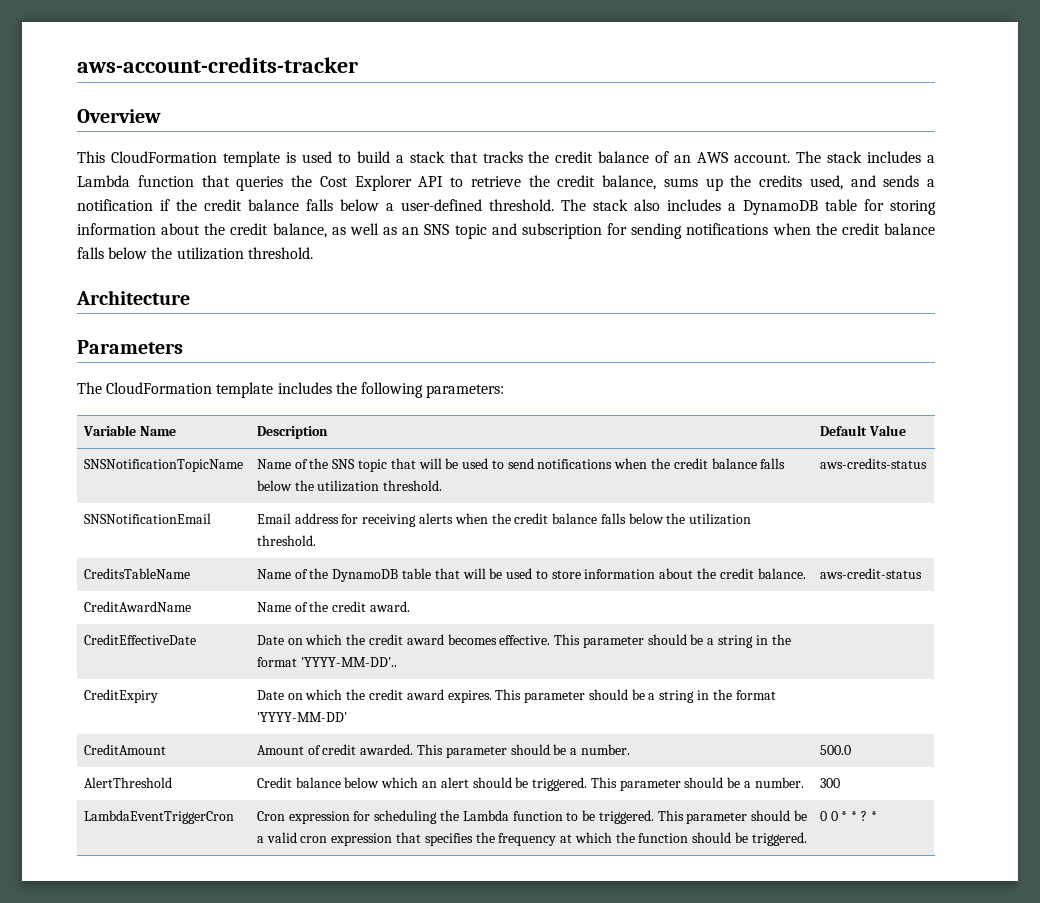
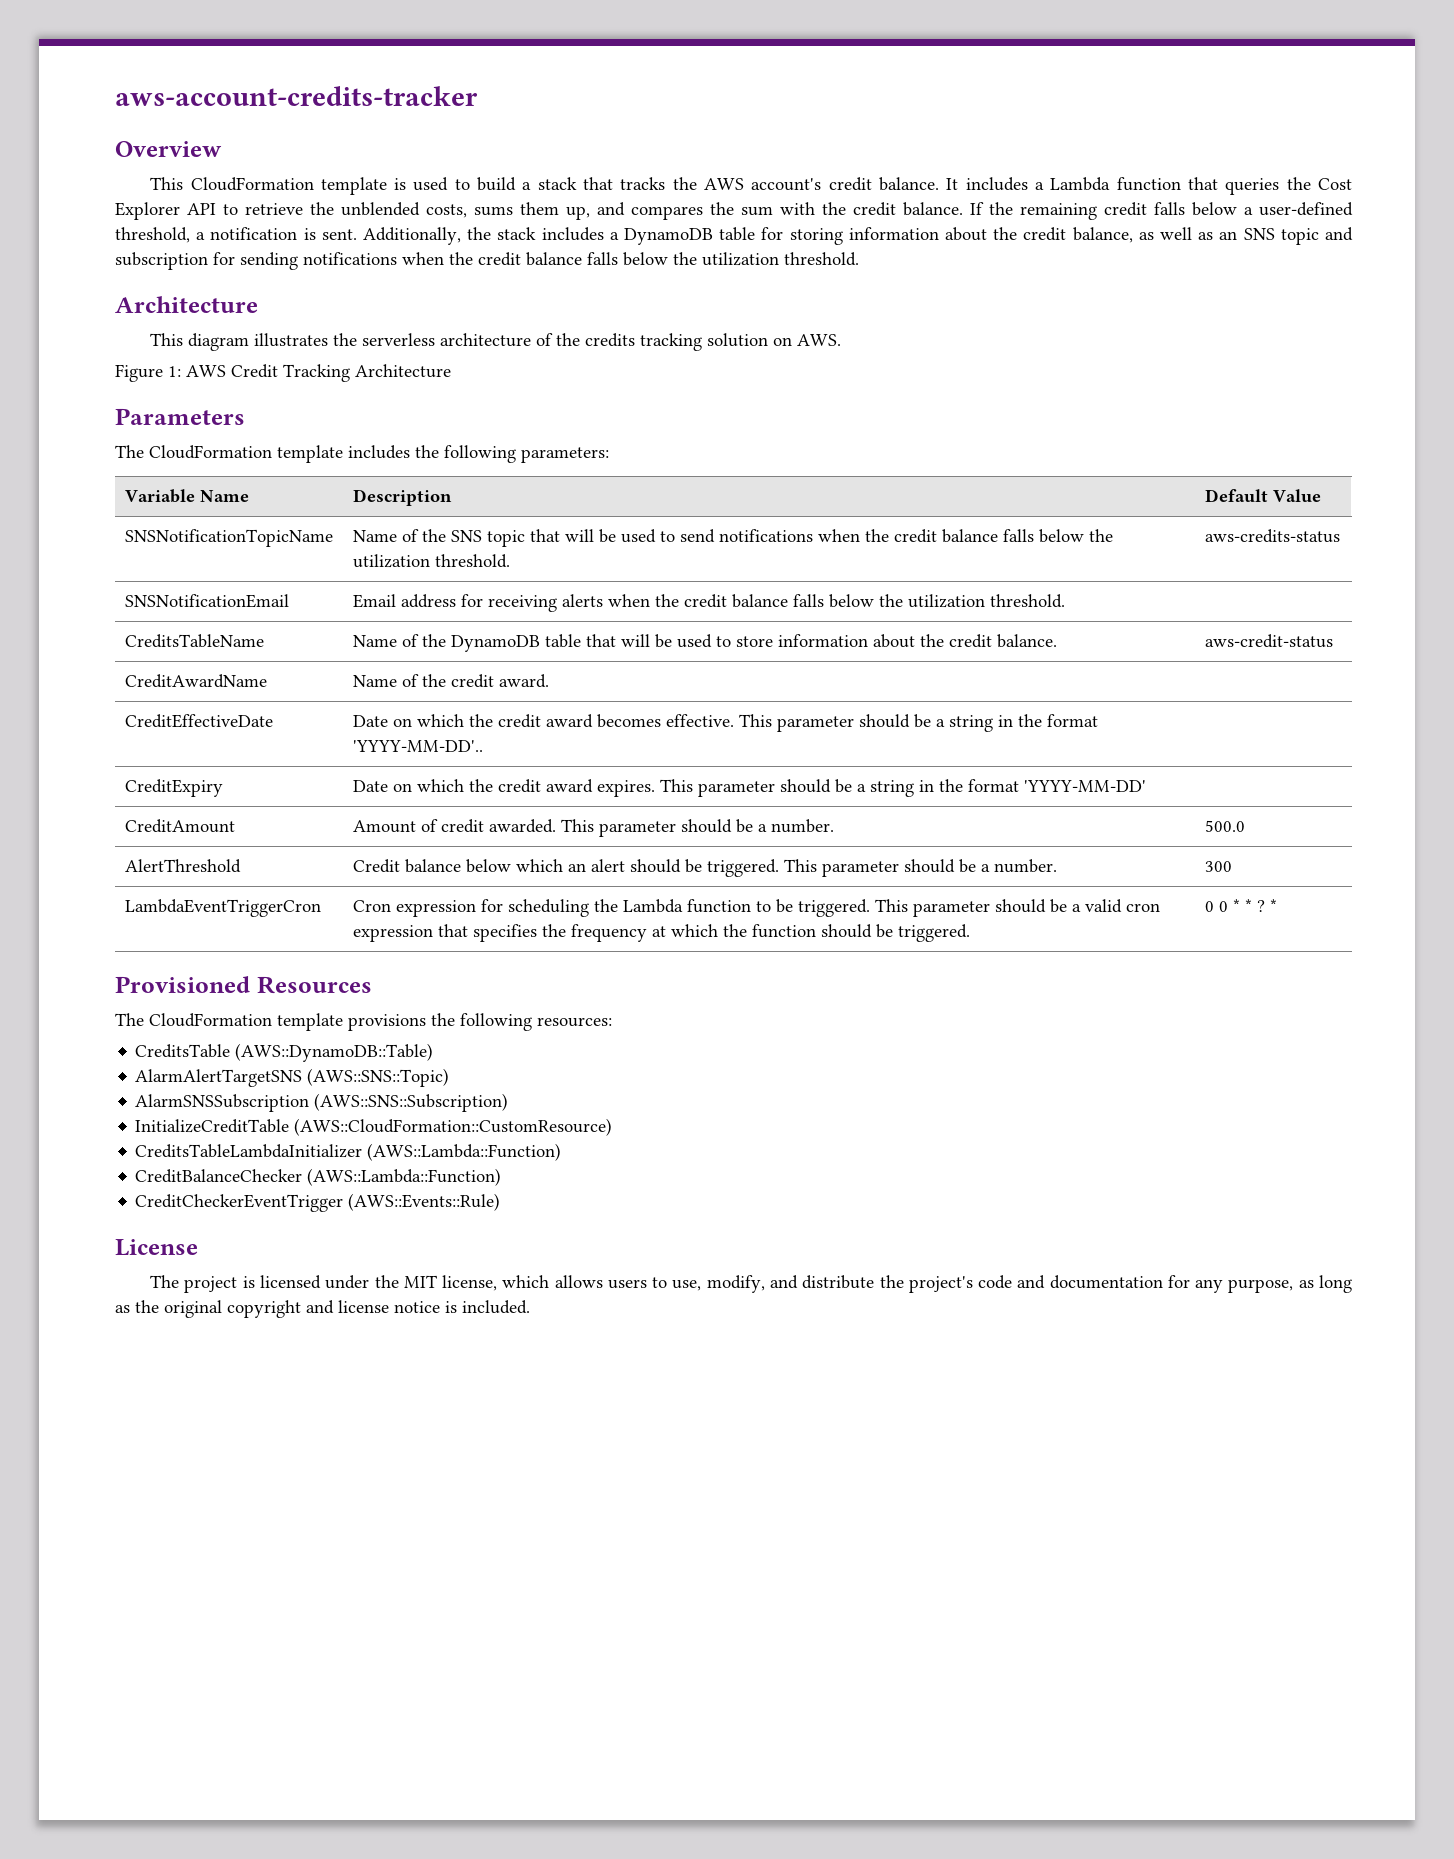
[555,151,863,163] credit balance of an AWS account. The stack -> [704,177,959,191] AWS account's credit balance. It
[557,175,935,191] [77,199,660,211] credit balance, sums up the credits used, and sends a notification if the credit balance falls below a user-defined threshold. The stack also -> [341,202,1353,220] [115,227,537,245] unblended costs, sums them up, and compares the sum with the credit balance. If the remaining credit falls below a user-defined threshold, a notification is sent. Additionally, the stack
(190, 297) none -> [150,333,842,351] [115,364,451,382] // This diagram illustrates the serverless architecture of the credits tracking solution on AWS. // Figure 1: AWS Credit Tracking Architecture
(877, 816) none -> [115,976,372,994] [115,1013,612,1031] [135,1043,434,1062] [135,1068,450,1087] [135,1093,509,1112] [135,1118,613,1136] [135,1143,562,1161] [135,1168,502,1186] [135,1193,501,1212] [115,1239,198,1256] [150,1275,1352,1293] [115,1300,530,1318] // Provisioned Resources // The CloudFormation template provisions the following resources: // CreditsTable (AWS::DynamoDB::Table) // AlarmAlertTargetSNS (AWS::SNS::Topic) // AlarmSNSSubscription (AWS::SNS::Subscription) // InitializeCreditTable (AWS::CloudFormation::CustomResource) // CreditsTableLambdaInitializer (AWS::Lambda::Function) // CreditBalanceChecker (AWS::Lambda::Function) // CreditCheckerEventTrigger (AWS::Events::Rule) // License // The project is licensed under the MIT license, which allows users to use, modify, and distribute the project's code and documentation for any purpose, as long as the original copyright and license notice is included.

